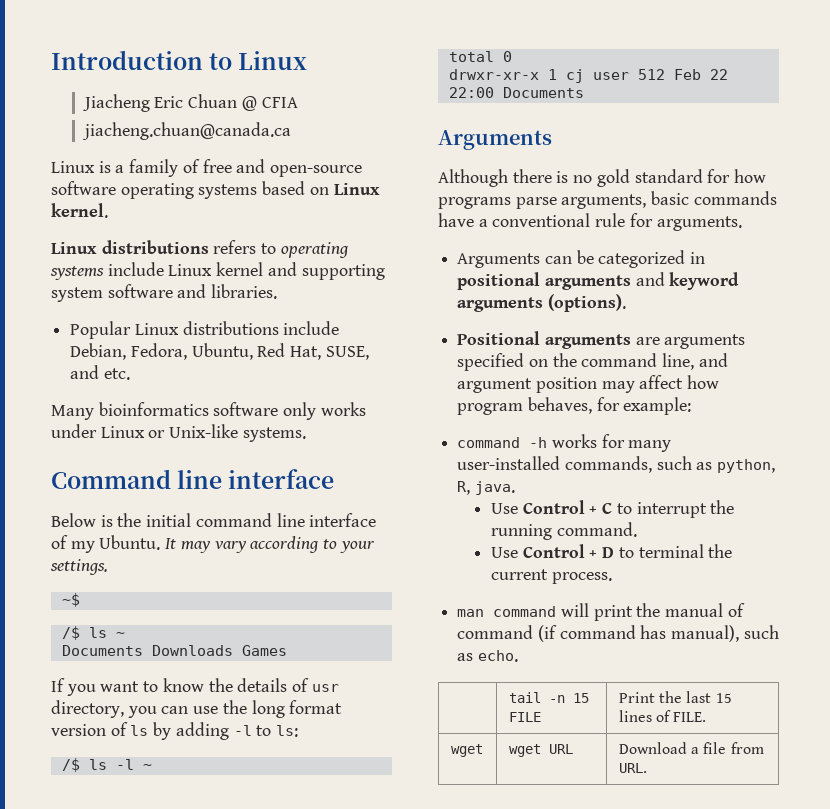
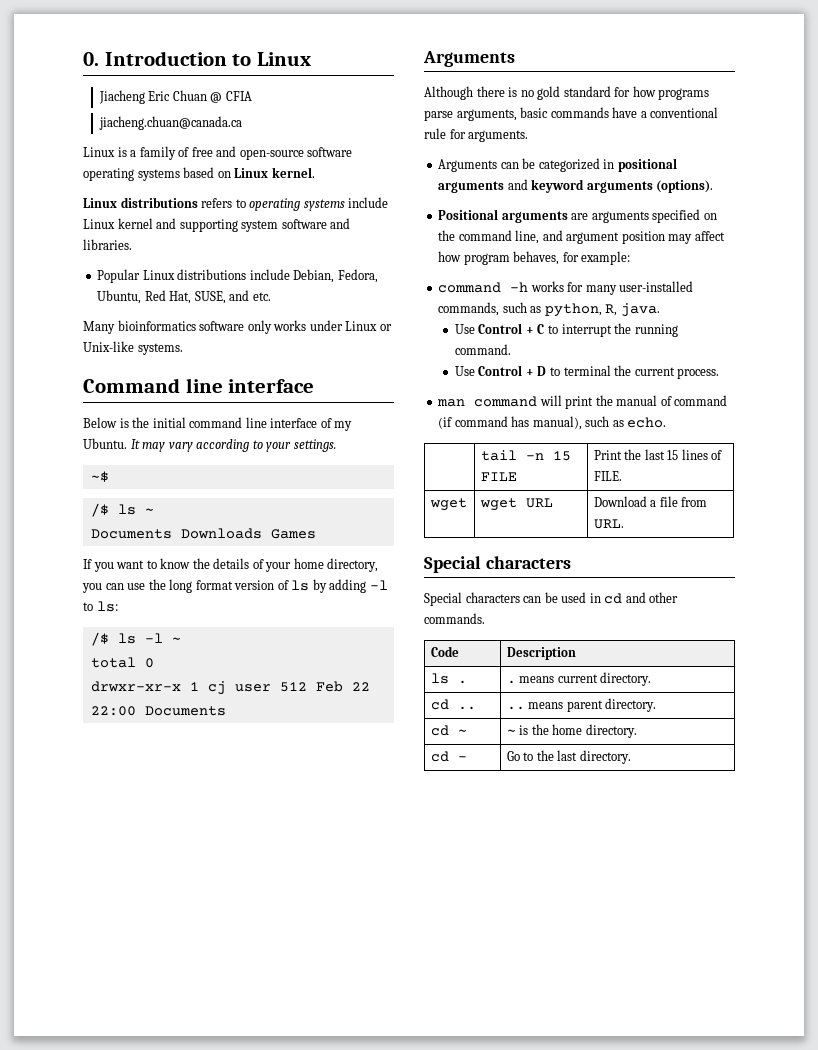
(51, 60) none -> [83,52,99,66] 0.
[311,684,339,692] usr -> [265,558,324,572] your home
(647, 768) none -> [424,556,571,573] [424,592,679,606] [424,613,485,624] [430,646,459,657] [506,647,576,660] [430,673,467,684] [506,672,652,686] [430,699,476,710] [506,698,657,712] [430,725,467,736] [506,724,637,738] [430,751,467,762] [506,750,631,764] // Special characters // Special characters can be used in cd and other commands. // Code | Description // ls . | . means current directory. // cd .. | .. means parent directory. // cd ~ | ~ is the home directory. // cd - | Go to the last directory.

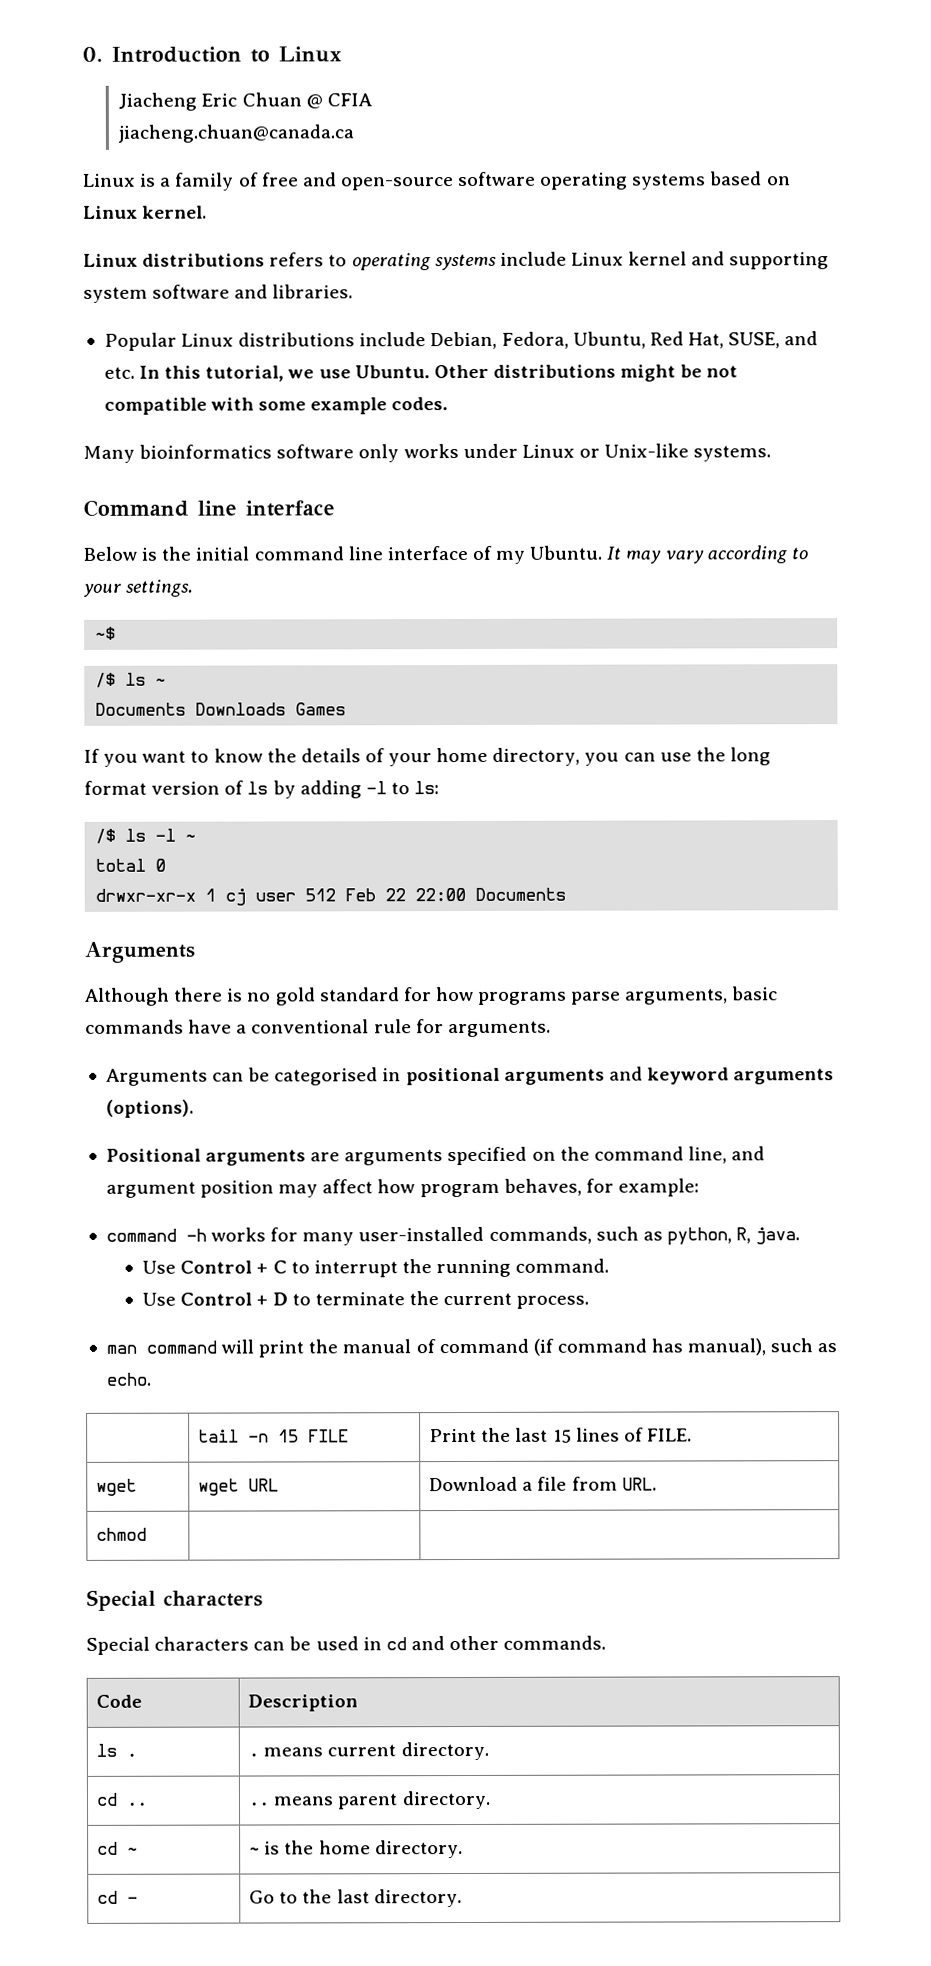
(271, 296) none -> [139,364,739,382] [103,397,449,415] In this tutorial, we use Ubuntu. Other distributions might be not compatible with some example codes.
[538,158,600,172] categorized -> [274,1067,379,1086] categorised
[563,365,611,376] terminal -> [314,1292,405,1306] terminate
(624, 524) none -> [96,1527,148,1541] // chmod | |

